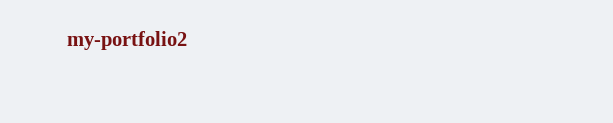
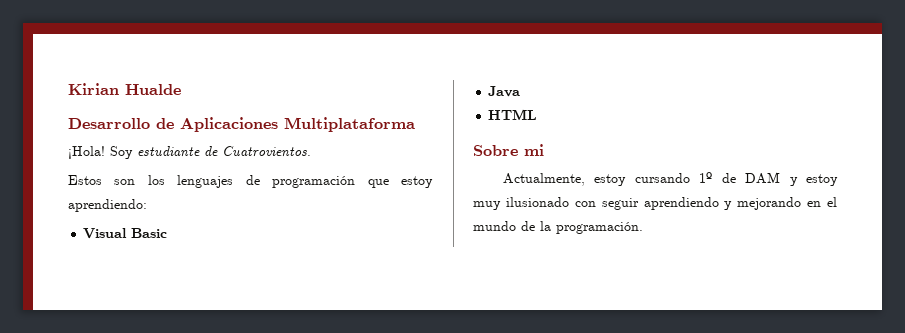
[67,31,187,50] my-portfolio2 -> [68,83,181,95] [68,117,415,132] [68,146,311,160] [68,175,433,188] [68,199,147,212] [83,228,168,239] [488,86,521,97] [488,109,538,120] [473,144,544,156] [502,172,838,186] [473,197,837,210] [473,221,643,234] Kirian Hualde // Desarrollo de Aplicaciones Multiplataforma // ¡Hola! Soy estudiante de Cuatrovientos. // Estos son los lenguajes de programación que estoy aprendiendo: // Visual Basic // Java // HTML // Sobre mi // Actualmente, estoy cursando 1º de DAM y estoy muy ilusionado con seguir aprendiendo y mejorando en el mundo de la programación.

